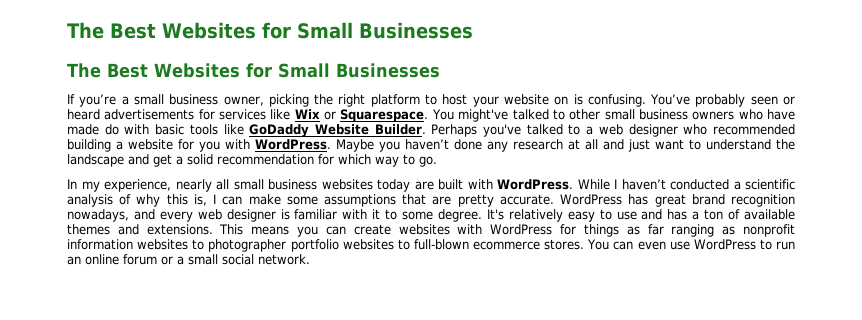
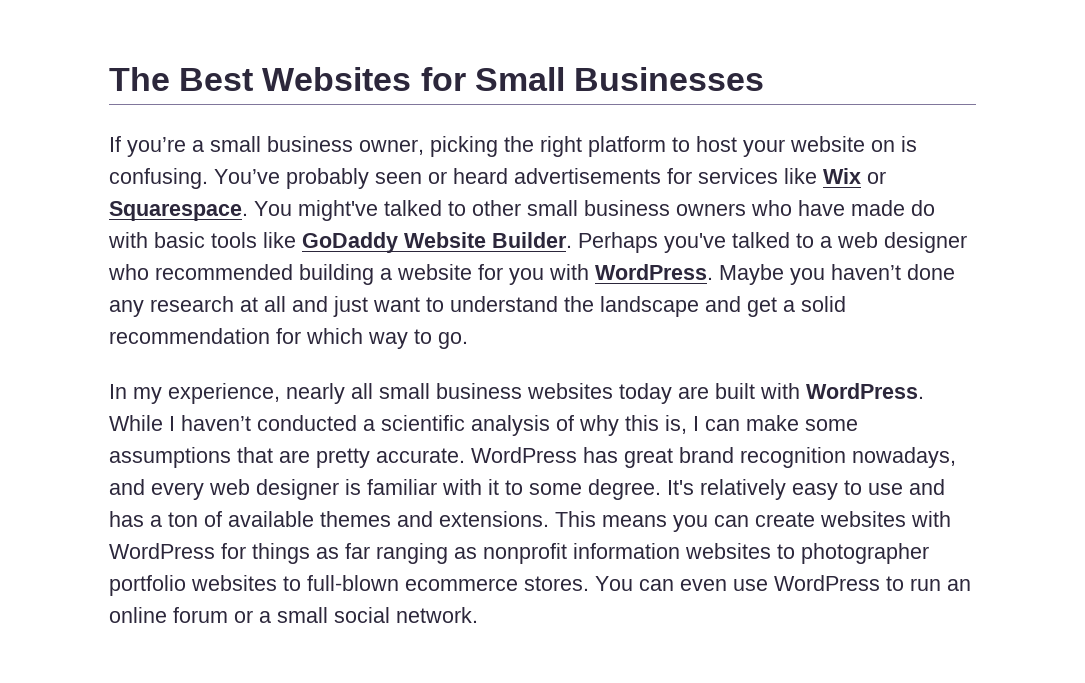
[67,22,473,39] [67,63,440,78] The Best Websites for Small Businesses // The Best Websites for Small Businesses -> [109,67,764,91] The Best Websites for Small Businesses

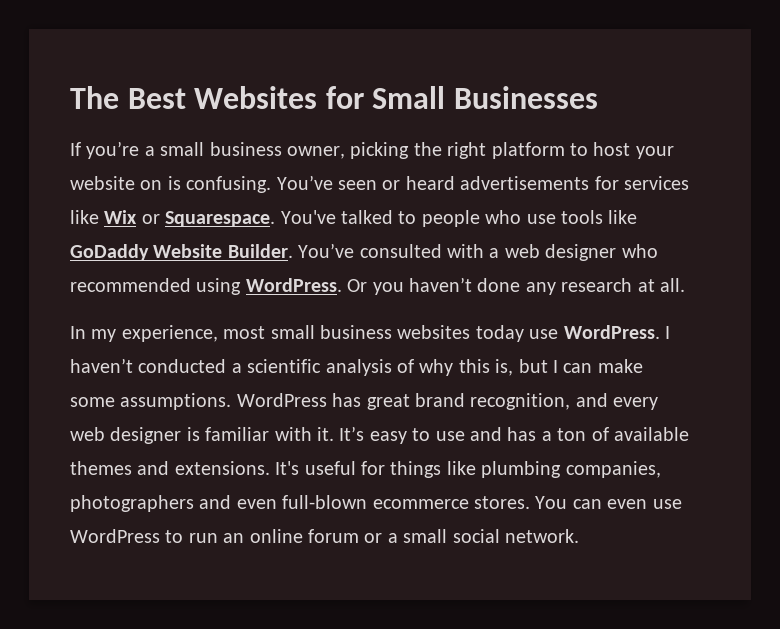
[286,168,369,189] probably -> (333, 182) none
[254,200,935,221] [108,232,205,248] You might've talked to other small business owners who have made do with basic -> [280,210,556,227] You've talked to people who use
[578,232,814,253] Perhaps you've talked to -> [298,243,484,258] You’ve consulted with
[299,264,784,285] building a website for you with WordPress. Maybe -> [196,278,368,295] using WordPress. Or
[264,296,846,317] [109,328,468,349] all and just want to understand the landscape and get a solid recommendation for which way to go. -> [659,278,685,292] all.
[286,383,373,404] nearly all -> [223,326,266,339] most
[678,383,924,399] [109,415,163,431] are built with WordPress. While -> [529,325,660,339] use WordPress.
(687, 424) none -> [518,359,548,373] but
[109,447,465,468] assumptions that are pretty accurate. -> [120,393,232,410] assumptions.
[740,447,956,468] recognition nowadays, -> [470,393,571,410] recognition,
[488,479,786,500] it to some degree. It's relatively -> [317,426,365,441] it. It’s
[555,511,951,532] [109,543,929,564] [109,575,301,596] This means you can create websites with WordPress for things as far ranging as nonprofit information websites to photographer portfolio websites to -> [275,461,661,478] [70,495,277,512] It's useful for things like plumbing companies, photographers and even

